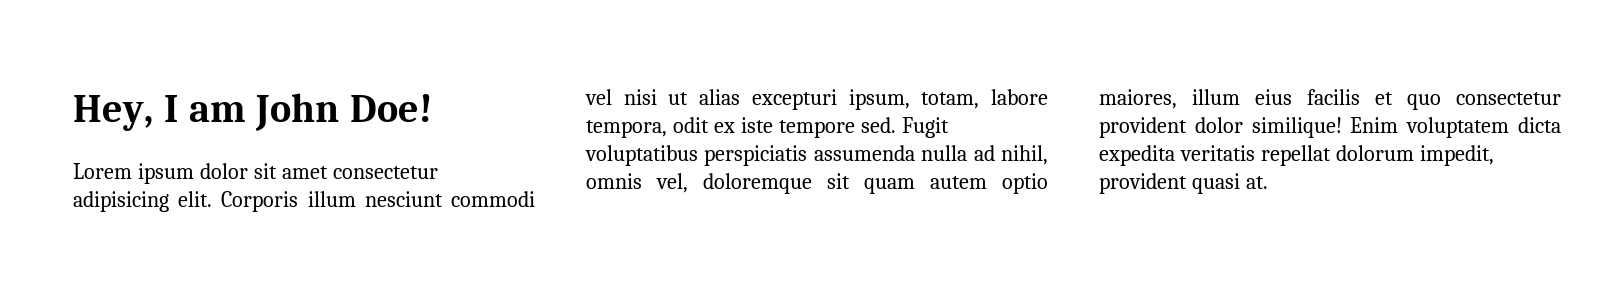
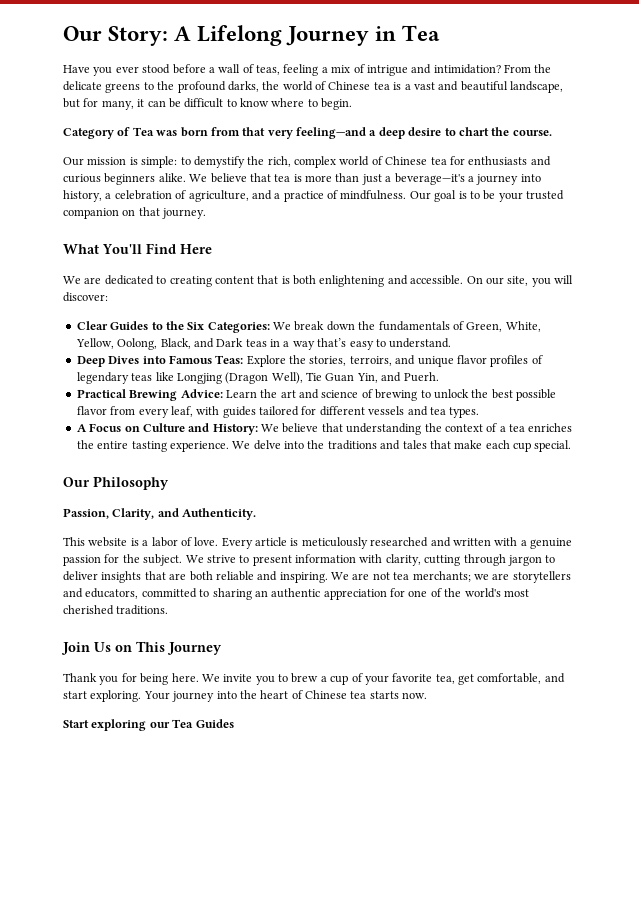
[73,93,433,131] [73,163,438,184] [73,191,535,212] [585,89,1048,110] [586,117,949,138] [585,145,1048,166] [586,173,1048,194] [1099,89,1561,110] [1099,117,1561,138] [1099,145,1494,166] [1099,173,1268,194] Hey, I am John Doe! // Lorem ipsum dolor sit amet consectetur adipisicing elit. Corporis illum nesciunt commodi vel nisi ut alias excepturi ipsum, totam, labore tempora, odit ex iste tempore sed. Fugit voluptatibus perspiciatis assumenda nulla ad nihil, omnis vel, doloremque sit quam autem optio maiores, illum eius facilis et quo consectetur provident dolor similique! Enim voluptatem dicta expedita veritatis repellat dolorum impedit, provident quasi at. -> [63,25,441,46] [63,64,552,76] [63,81,563,93] [63,98,353,110] [63,127,552,139] [63,156,551,168] [63,173,541,185] [63,190,564,202] [63,207,207,219] [63,243,212,254] [63,275,573,287] [63,292,108,302] [76,321,541,333] [75,338,452,350] [76,355,543,367] [76,372,439,384] [76,389,556,401] [76,406,480,418] [76,423,573,435] [76,440,572,452] [63,476,169,490] [63,508,257,520] [63,537,572,549] [63,554,556,566] [63,571,571,583] [63,588,529,600] [63,605,169,615] [61,641,222,655] [63,673,565,685] [63,690,428,702] [63,719,234,731] Our Story: A Lifelong Journey in Tea // Have you ever stood before a wall of teas, feeling a mix of intrigue and intimidation? From the delicate greens to the profound darks, the world of Chinese tea is a vast and beautiful landscape, but for many, it can be difficult to know where to begin. // Category of Tea was born from that very feeling—and a deep desire to chart the course. // Our mission is simple: to demystify the rich, complex world of Chinese tea for enthusiasts and curious beginners alike. We believe that tea is more than just a beverage—it's a journey into history, a celebration of agriculture, and a practice of mindfulness. Our goal is to be your trusted companion on that journey. // What You'll Find Here // We are dedicated to creating content that is both enlightening and accessible. On our site, you will discover: // Clear Guides to the Six Categories: We break down the fundamentals of Green, White, Yellow, Oolong, Black, and Dark teas in a way that’s easy to understand. // Deep Dives into Famous Teas: Explore the stories, terroirs, and unique flavor profiles of legendary teas like Longjing (Dragon Well), Tie Guan Yin, and Puerh. // Practical Brewing Advice: Learn the art and science of brewing to unlock the best possible flavor from every leaf, with guides tailored for different vessels and tea types. // A Focus on Culture and History: We believe that understanding the context of a tea enriches the entire tasting experience. We delve into the traditions and tales that make each cup special. // Our Philosophy // Passion, Clarity, and Authenticity. // This website is a labor of love. Every article is meticulously researched and written with a genuine passion for the subject. We strive to present information with clarity, cutting through jargon to deliver insights that are both reliable and inspiring. We are not tea merchants; we are storytellers and educators, committed to sharing an authentic appreciation for one of the world's most cherished traditions. // Join Us on This Journey // Thank you for being here. We invite you to brew a cup of your favorite tea, get comfortable, and start exploring. Your journey into the heart of Chinese tea starts now. // Start exploring our Tea Guides

